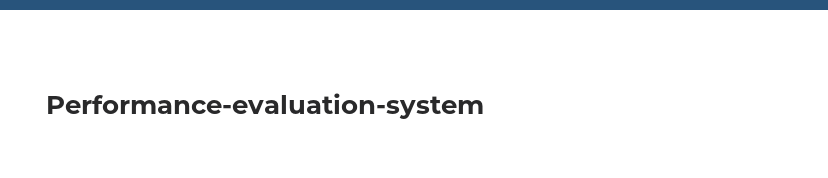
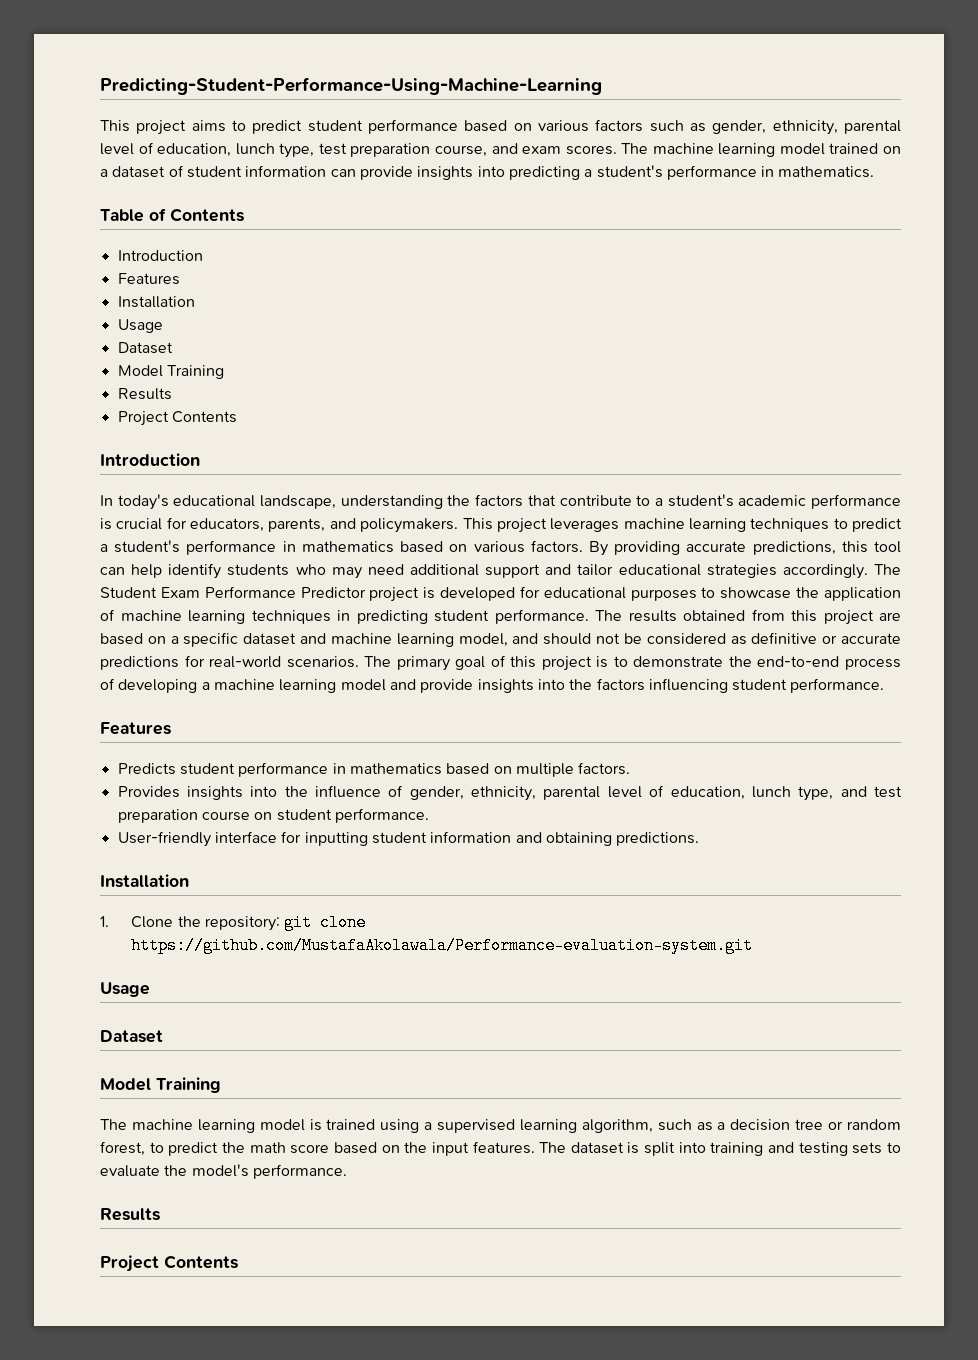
[46,93,484,119] Performance-evaluation-system -> [100,77,602,95] [100,119,902,135] [100,142,901,158] [100,165,875,180] [100,208,244,222] [117,250,203,261] [117,273,180,285] [117,296,195,308] [117,319,163,333] [117,342,173,354] [117,365,224,379] [117,388,172,400] [117,411,237,426] [100,453,200,466] [100,494,902,510] [100,517,902,533] [100,540,901,556] [100,563,901,579] [100,586,901,602] [100,609,901,625] [100,632,902,647] [100,655,902,671] [100,678,885,693] [100,722,171,735] [117,762,631,777] [117,785,903,801] [117,808,429,823] [117,831,700,847] [100,874,189,888] [100,914,367,931] [131,937,754,954] [100,982,150,997] [100,1030,163,1043] [100,1077,221,1093] [100,1119,901,1133] [100,1141,901,1156] [100,1164,347,1179] [100,1208,160,1221] [100,1255,238,1272] Predicting-Student-Performance-Using-Machine-Learning // This project aims to predict student performance based on various factors such as gender, ethnicity, parental level of education, lunch type, test preparation course, and exam scores. The machine learning model trained on a dataset of student information can provide insights into predicting a student's performance in mathematics. // Table of Contents // Introduction // Features // Installation // Usage // Dataset // Model Training // Results // Project Contents // Introduction // In today's educational landscape, understanding the factors that contribute to a student's academic performance is crucial for educators, parents, and policymakers. This project leverages machine learning techniques to predict a student's performance in mathematics based on various factors. By providing accurate predictions, this tool can help identify students who may need additional support and tailor educational strategies accordingly. The Student Exam Performance Predictor project is developed for educational purposes to showcase the application of machine learning techniques in predicting student performance. The results obtained from this project are based on a specific dataset and machine learning model, and should not be considered as definitive or accurate predictions for real-world scenarios. The primary goal of this project is to demonstrate the end-to-end process of developing a machine learning model and provide insights into the factors influencing student performance. // Features // Predicts student performance in mathematics based on multiple factors. // Provides insights into the influence of gender, ethnicity, parental level of education, lunch type, and test preparation course on student performance. // User-friendly interface for inputting student information and obtaining predictions. // Installation // 1. Clone the repository: git clone https://github.com/MustafaAkolawala/Performance-evaluation-system.git // Usage // Dataset // Model Training // The machine learning model is trained using a supervised learning algorithm, such as a decision tree or random forest, to predict the math score based on the input features. The dataset is split into training and testing sets to evaluate the model's performance. // Results // Project Contents

